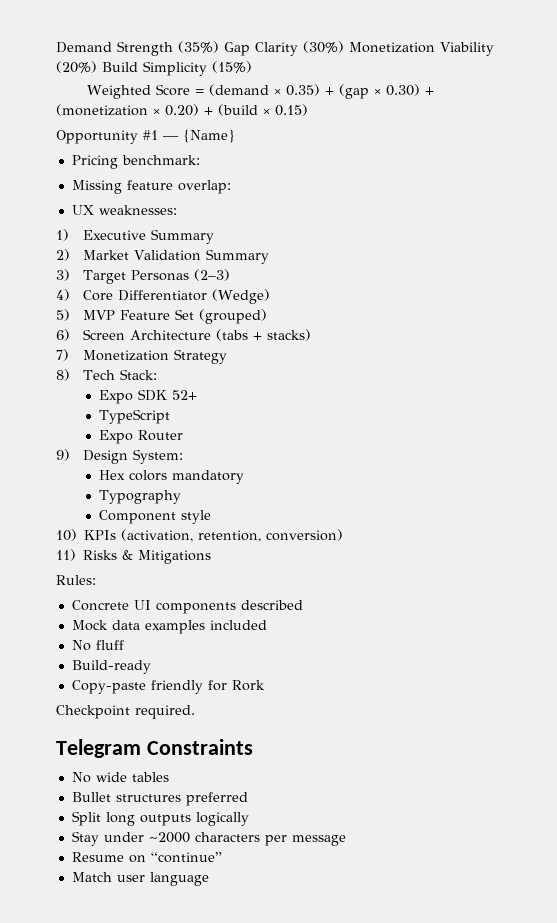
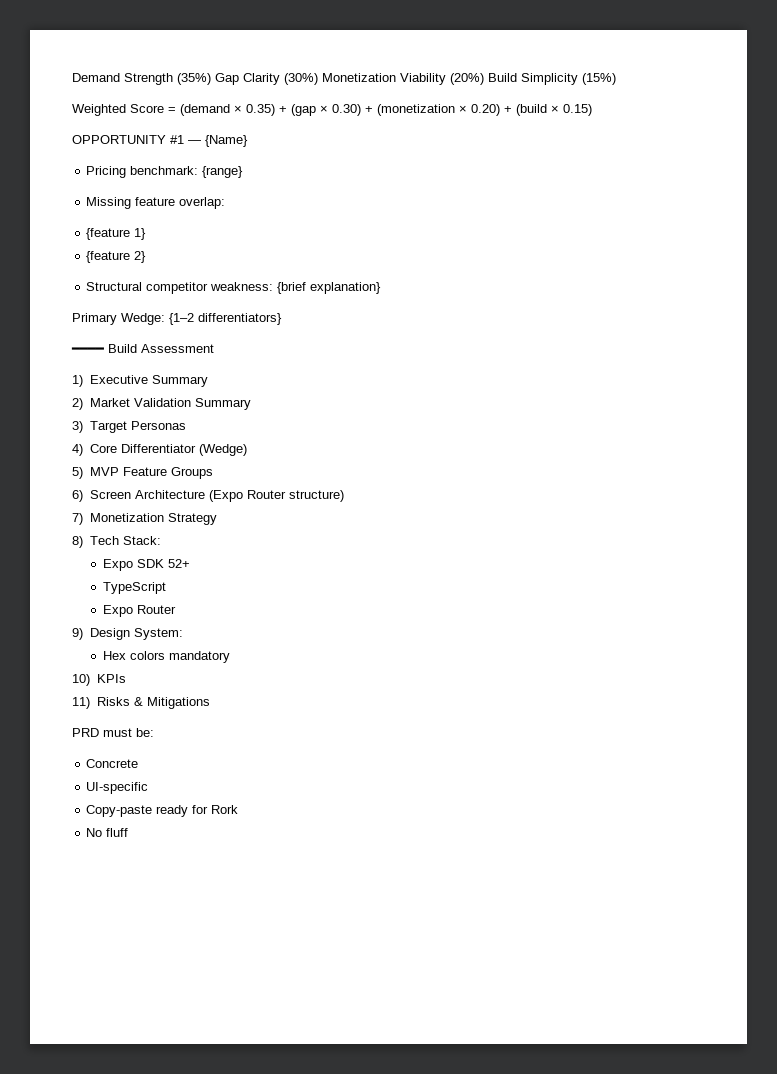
[56,130,138,144] Opportunity -> [72,135,166,144] OPPORTUNITY
(200, 160) none -> [202,166,244,178] {range}
[71,205,177,215] UX weaknesses: -> [86,228,147,240] [86,251,147,263] [86,282,382,294] [72,313,282,325] [71,344,214,353] {feature 1} // {feature 2} // Structural competitor weakness: {brief explanation} // Primary Wedge: {1–2 differentiators} // ━━━━ Build Assessment
[193,269,230,281] (2–3) -> (186, 425) none
[174,309,267,324] Set (grouped) -> [170,467,213,479] Groups
[215,329,311,341] (tabs + stacks) -> [208,490,344,502] (Expo Router structure)
[98,490,181,504] [98,510,211,524] // Typography // Component style -> (230, 657) none
[121,529,344,542] (activation, retention, conversion) -> (126, 678) none
[56,575,96,585] [71,600,303,614] [71,620,267,634] [71,640,124,651] [71,660,151,674] [71,680,265,694] [56,705,195,719] [56,739,253,758] [71,772,169,783] [71,792,248,806] [71,811,249,826] [71,831,346,846] [71,852,222,863] [71,872,209,886] Rules: // Concrete UI components described // Mock data examples included // No fluff // Build-ready // Copy-paste friendly for Rork // Checkpoint required. // Telegram Constraints // No wide tables // Bullet structures preferred // Split long outputs logically // Stay under ~2000 characters per message // Resume on “continue” // Match user language -> [72,728,154,737] [86,759,139,768] [86,782,149,794] [86,805,239,817] [86,828,129,837] PRD must be: // Concrete // UI-specific // Copy-paste ready for Rork // No fluff

